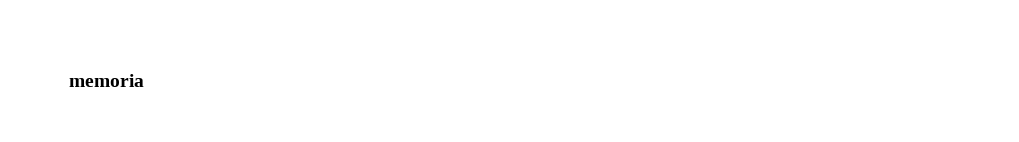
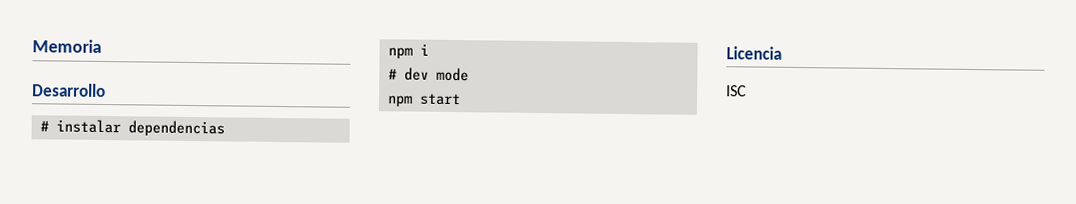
[69,74,144,87] memoria -> [32,39,102,53] [32,83,106,98] [40,119,226,137] [388,43,430,59] [388,67,470,82] [387,93,462,107] [726,46,782,60] [726,85,747,97] Memoria // Desarrollo // # instalar dependencias // npm i // # dev mode // npm start // Licencia // ISC

